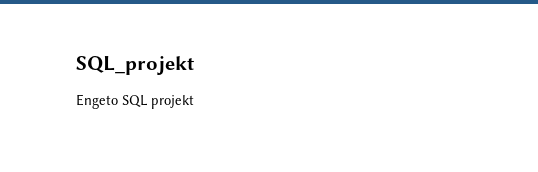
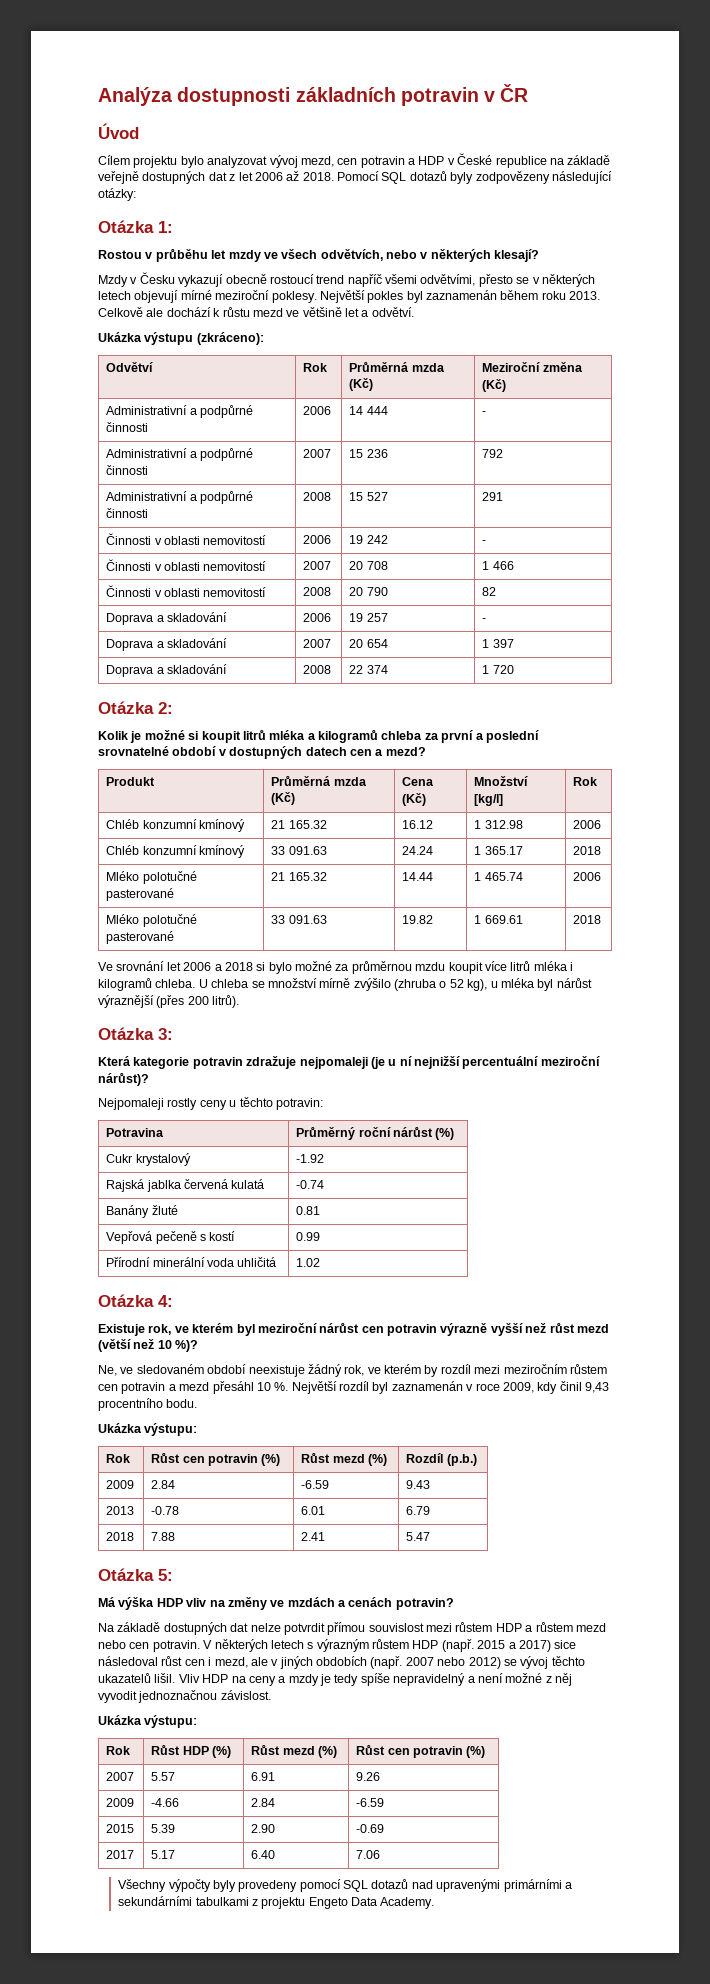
[76,56,194,75] [76,94,194,109] SQL_projekt // Engeto SQL projekt -> [98,84,529,106] [98,123,139,139] [98,153,611,168] [98,171,612,184] [98,188,136,201] [98,220,173,233] [98,248,540,262] [98,272,595,287] [98,290,601,303] [98,307,414,317] [98,332,264,345] [106,362,154,372] [303,363,328,372] [349,361,445,372] [349,378,374,391] [482,362,583,372] [482,379,507,392] [106,405,254,418] [106,422,149,432] [303,406,332,415] [349,406,388,415] [482,411,487,415] [106,448,254,461] [106,465,149,475] [303,449,332,458] [349,449,388,458] [482,449,504,458] [106,491,254,504] [106,508,149,518] [303,492,332,501] [349,492,388,501] [482,492,504,501] [106,533,267,545] [303,535,332,544] [349,535,388,544] [482,540,487,544] [106,559,267,571] [303,561,332,570] [349,561,388,570] [482,561,514,570] [106,585,267,597] [303,587,332,596] [349,587,388,596] [482,587,497,596] [106,612,228,625] [303,613,332,622] [349,613,388,622] [482,618,487,622] [106,638,228,651] [303,639,332,648] [349,639,388,648] [482,639,514,648] [106,664,228,677] [303,665,332,674] [349,665,388,674] [482,665,514,674] [98,701,173,714] [98,729,539,743] [98,746,426,759] [106,777,156,786] [271,775,367,786] [271,792,296,805] [402,777,435,786] [402,793,427,806] [474,776,529,786] [474,794,504,806] [573,777,598,786] [106,819,246,832] [271,820,327,829] [402,820,434,829] [474,820,523,829] [573,820,602,829] [106,845,246,858] [271,846,327,855] [402,846,434,855] [474,846,523,855] [573,846,602,855] [106,871,197,884] [106,888,175,901] [271,872,327,881] [402,872,434,881] [474,872,523,881] [573,872,602,881] [106,914,197,927] [106,931,175,944] [271,915,327,924] [402,915,434,924] [474,915,523,924] [573,915,602,924] [98,961,573,974] [98,978,592,991] [98,995,240,1008] [98,1027,173,1040] [98,1056,600,1069] [98,1072,149,1086] [98,1097,323,1110] [106,1128,165,1137] [296,1126,455,1140] [106,1153,191,1166] [296,1154,325,1163] [106,1179,265,1192] [296,1180,325,1189] [106,1205,178,1218] [296,1206,321,1215] [106,1231,236,1244] [296,1232,321,1241] [106,1257,277,1267] [296,1258,321,1267] [98,1294,173,1307] [98,1322,609,1336] [98,1339,199,1352] [98,1364,607,1377] [98,1381,609,1394] [98,1398,198,1411] [98,1423,198,1436] [106,1454,131,1463] [151,1452,281,1466] [301,1452,388,1466] [406,1453,477,1466] [106,1480,135,1489] [151,1480,176,1489] [301,1480,330,1489] [406,1480,431,1489] [106,1506,135,1515] [151,1506,180,1515] [301,1506,326,1515] [406,1506,431,1515] [106,1532,135,1541] [151,1532,176,1541] [301,1532,326,1541] [406,1532,431,1541] [98,1568,173,1581] [98,1597,454,1610] [98,1622,606,1635] [98,1639,577,1652] [98,1656,585,1669] [98,1673,572,1686] [98,1690,271,1703] [98,1715,198,1728] [106,1746,131,1755] [151,1744,232,1758] [251,1744,338,1758] [356,1744,486,1758] [106,1772,135,1781] [151,1772,176,1781] [251,1772,276,1781] [356,1772,381,1781] [106,1798,135,1807] [151,1798,180,1807] [251,1798,276,1807] [356,1798,385,1807] [106,1824,135,1833] [151,1824,176,1833] [251,1824,276,1833] [356,1824,385,1833] [106,1850,135,1859] [151,1850,176,1859] [251,1850,276,1859] [356,1850,381,1859] [118,1879,572,1892] [118,1896,435,1909] Analýza dostupnosti základních potravin v ČR // Úvod // Cílem projektu bylo analyzovat vývoj mezd, cen potravin a HDP v České republice na základě veřejně dostupných dat z let 2006 až 2018. Pomocí SQL dotazů byly zodpovězeny následující otázky: // Otázka 1: // Rostou v průběhu let mzdy ve všech odvětvích, nebo v některých klesají? // Mzdy v Česku vykazují obecně rostoucí trend napříč všemi odvětvími, přesto se v některých letech objevují mírné meziroční poklesy. Největší pokles byl zaznamenán během roku 2013. Celkově ale dochází k růstu mezd ve většině let a odvětví. // Ukázka výstupu (zkráceno): // Odvětví | Rok | Průměrná mzda (Kč) | Meziroční změna (Kč) // Administrativní a podpůrné činnosti | 2006 | 14 444 | - // Administrativní a podpůrné činnosti | 2007 | 15 236 | 792 // Administrativní a podpůrné činnosti | 2008 | 15 527 | 291 // Činnosti v oblasti nemovitostí | 2006 | 19 242 | - // Činnosti v oblasti nemovitostí | 2007 | 20 708 | 1 466 // Činnosti v oblasti nemovitostí | 2008 | 20 790 | 82 // Doprava a skladování | 2006 | 19 257 | - // Doprava a skladování | 2007 | 20 654 | 1 397 // Doprava a skladování | 2008 | 22 374 | 1 720 // Otázka 2: // Kolik je možné si koupit litrů mléka a kilogramů chleba za první a poslední srovnatelné období v dostupných datech cen a mezd? // Produkt | Průměrná mzda (Kč) | Cena (Kč) | Množství [kg/l] | Rok // Chléb konzumní kmínový | 21 165.32 | 16.12 | 1 312.98 | 2006 // Chléb konzumní kmínový | 33 091.63 | 24.24 | 1 365.17 | 2018 // Mléko polotučné pasterované | 21 165.32 | 14.44 | 1 465.74 | 2006 // Mléko polotučné pasterované | 33 091.63 | 19.82 | 1 669.61 | 2018 // Ve srovnání let 2006 a 2018 si bylo možné za průměrnou mzdu koupit více litrů mléka i kilogramů chleba. U chleba se množství mírně zvýšilo (zhruba o 52 kg), u mléka byl nárůst výraznější (přes 200 litrů). // Otázka 3: // Která kategorie potravin zdražuje nejpomaleji (je u ní nejnižší percentuální meziroční nárůst)? // Nejpomaleji rostly ceny u těchto potravin: // Potravina | Průměrný roční nárůst (%) // Cukr krystalový | -1.92 // Rajská jablka červená kulatá | -0.74 // Banány žluté | 0.81 // Vepřová pečeně s kostí | 0.99 // Přírodní minerální voda uhličitá | 1.02 // Otázka 4: // Existuje rok, ve kterém byl meziroční nárůst cen potravin výrazně vyšší než růst mezd (větší než 10 %)? // Ne, ve sledovaném období neexistuje žádný rok, ve kterém by rozdíl mezi meziročním růstem cen potravin a mezd přesáhl 10 %. Největší rozdíl byl zaznamenán v roce 2009, kdy činil 9,43 procentního bodu. // Ukázka výstupu: // Rok | Růst cen potravin (%) | Růst mezd (%) | Rozdíl (p.b.) // 2009 | 2.84 | -6.59 | 9.43 // 2013 | -0.78 | 6.01 | 6.79 // 2018 | 7.88 | 2.41 | 5.47 // Otázka 5: // Má výška HDP vliv na změny ve mzdách a cenách potravin? // Na základě dostupných dat nelze potvrdit přímou souvislost mezi růstem HDP a růstem mezd nebo cen potravin. V některých letech s výrazným růstem HDP (např. 2015 a 2017) sice následoval růst cen i mezd, ale v jiných obdobích (např. 2007 nebo 2012) se vývoj těchto ukazatelů lišil. Vliv HDP na ceny a mzdy je tedy spíše nepravidelný a není možné z něj vyvodit jednoznačnou závislost. // Ukázka výstupu: // Rok | Růst HDP (%) | Růst mezd (%) | Růst cen potravin (%) // 2007 | 5.57 | 6.91 | 9.26 // 2009 | -4.66 | 2.84 | -6.59 // 2015 | 5.39 | 2.90 | -0.69 // 2017 | 5.17 | 6.40 | 7.06 // Všechny výpočty byly provedeny pomocí SQL dotazů nad upravenými primárními a sekundárními tabulkami z projektu Engeto Data Academy.

